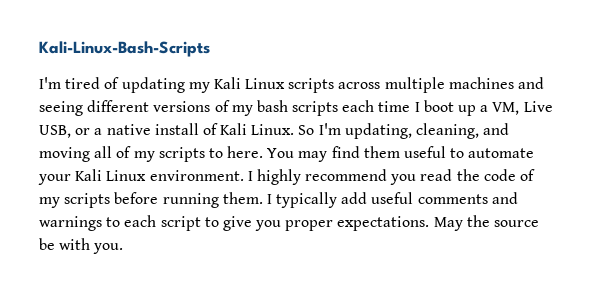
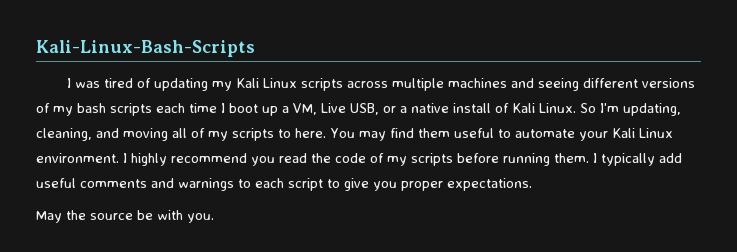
[39,77,61,89] I'm -> [67,78,101,88] I was
(430, 223) none -> (532, 184) //

